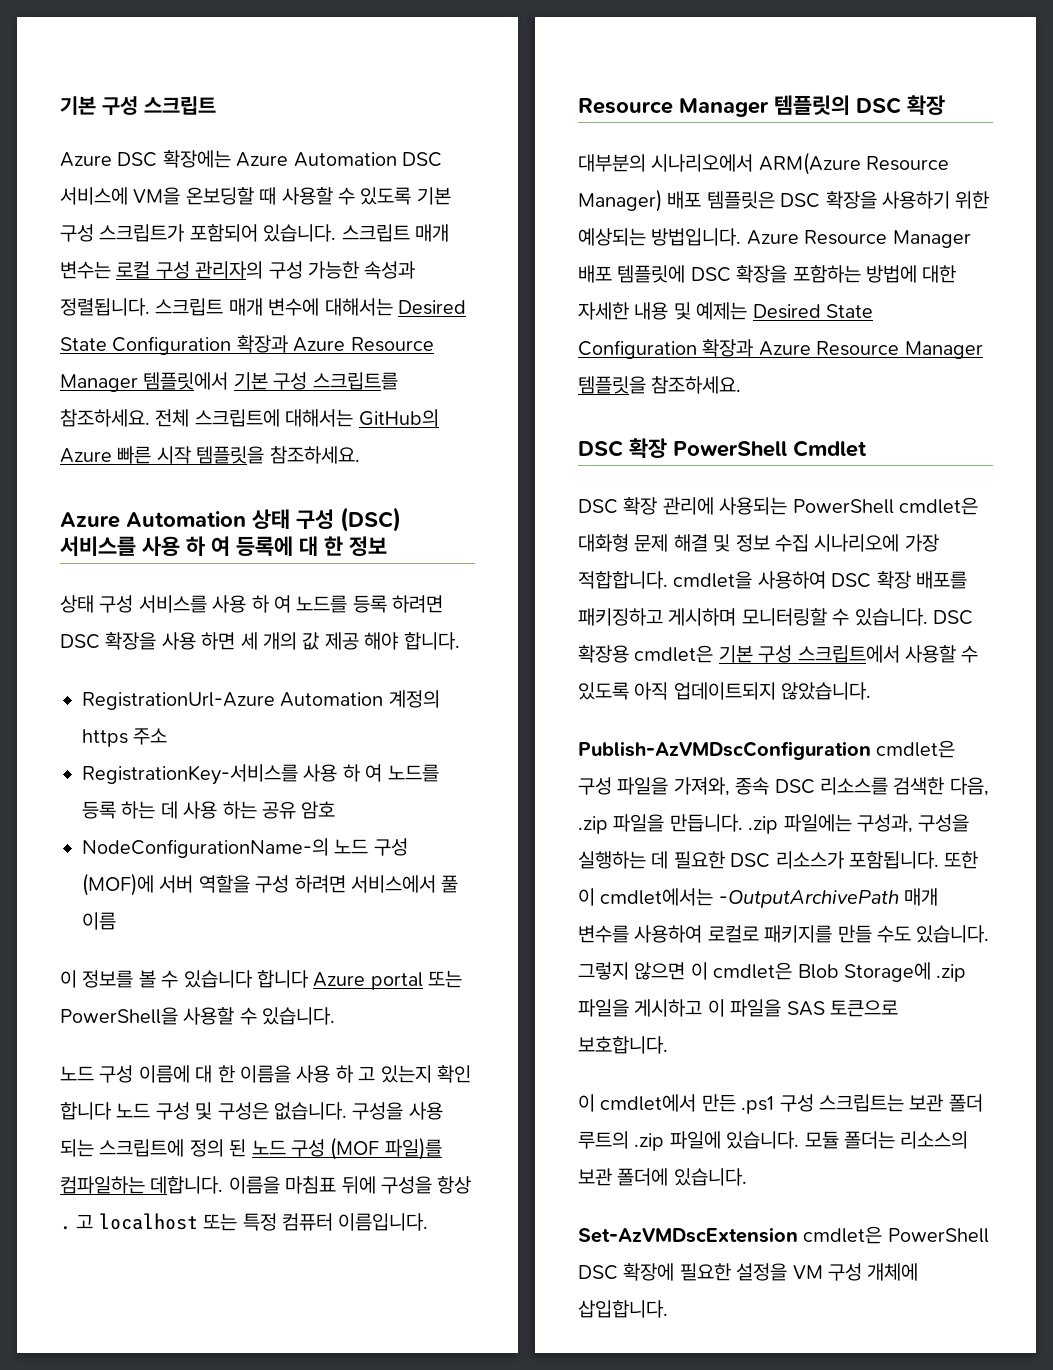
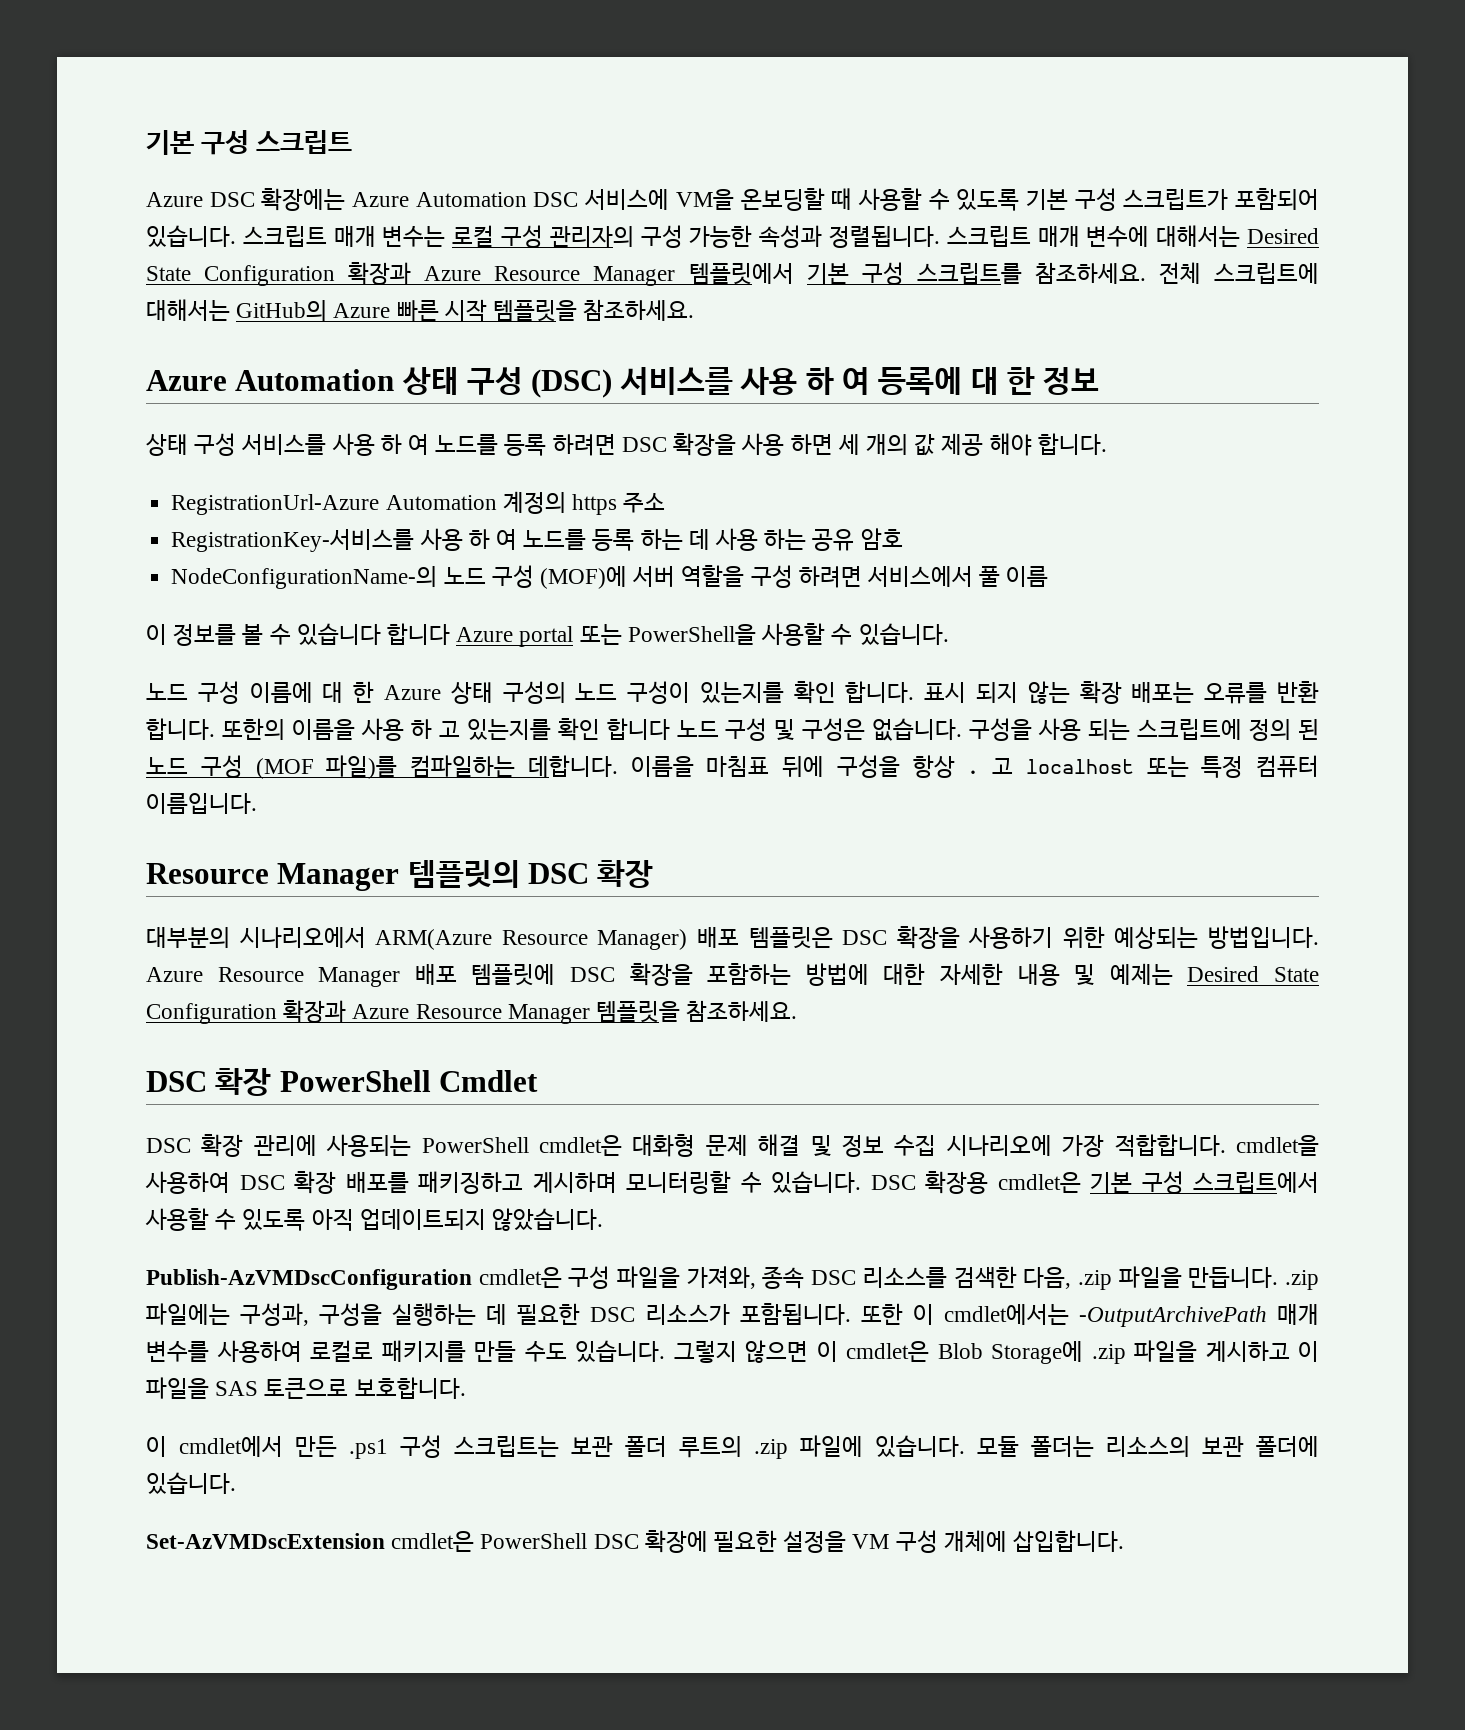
(235, 1074) none -> [383,681,1319,704] [146,718,285,740] Azure 상태 구성의 노드 구성이 있는지를 확인 합니다. 표시 되지 않는 확장 배포는 오류를 반환 합니다. 또한의
[380,1065,432,1083] 있는지 -> [466,719,551,740] 있는지를

